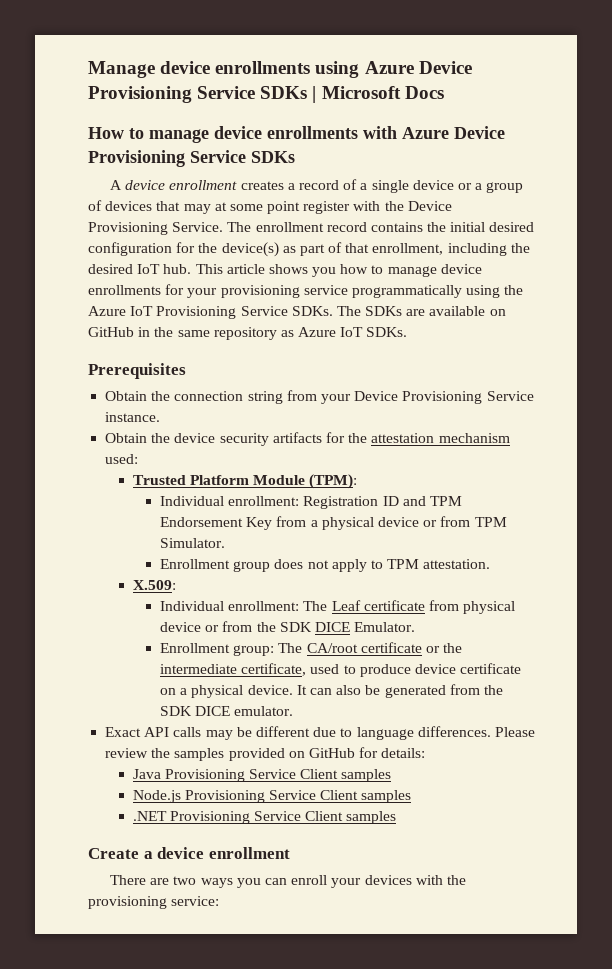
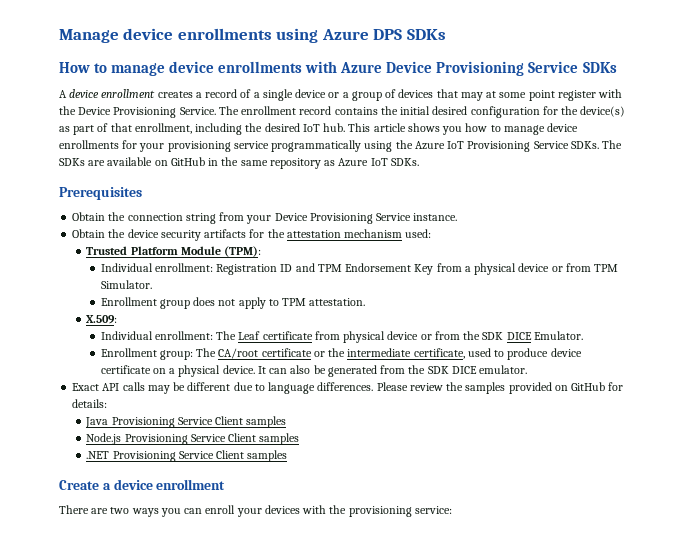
[418,61,472,74] [88,86,444,103] Device Provisioning Service SDKs | Microsoft Docs -> [373,29,446,40] DPS SDKs

